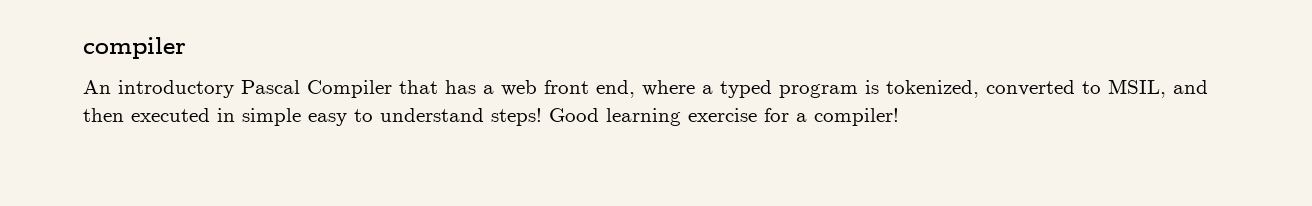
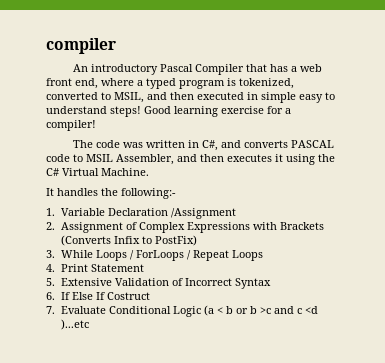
(899, 117) none -> [73,140,335,151] [46,154,335,165] [46,168,149,176] [46,188,176,199] [46,208,237,219] [46,222,325,233] [61,235,198,246] [46,250,264,261] [46,264,145,272] [46,278,272,289] [46,292,151,300] [46,305,319,317] [61,319,90,330] // The code was written in C#, and converts PASCAL code to MSIL Assembler, and then executes it using the C# Virtual Machine. // It handles the following:- // 1. Variable Declaration /Assignment // 2. Assignment of Complex Expressions with Brackets (Converts Infix to PostFix) // 3. While Loops / ForLoops / Repeat Loops // 4. Print Statement // 5. Extensive Validation of Incorrect Syntax // 6. If Else If Costruct // 7. Evaluate Conditional Logic (a < b or b >c and c <d )...etc

